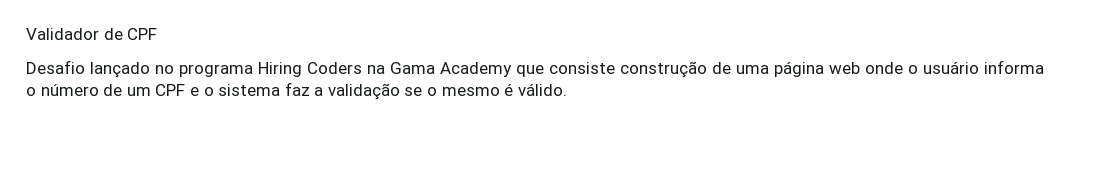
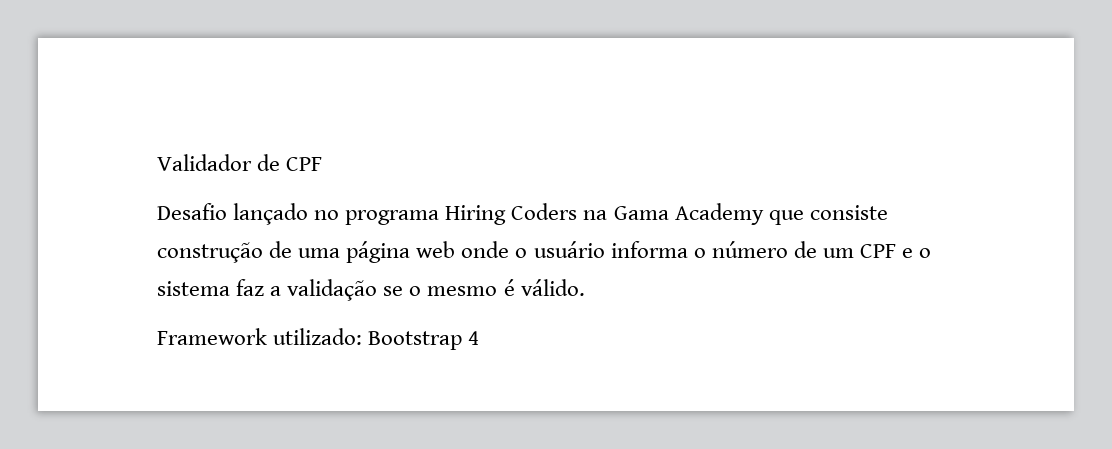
(567, 89) none -> [157,328,480,350] // Framework utilizado: Bootstrap 4

